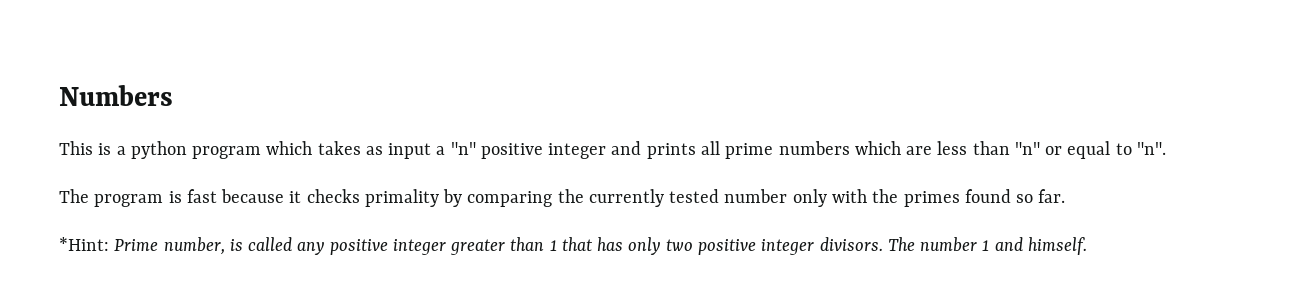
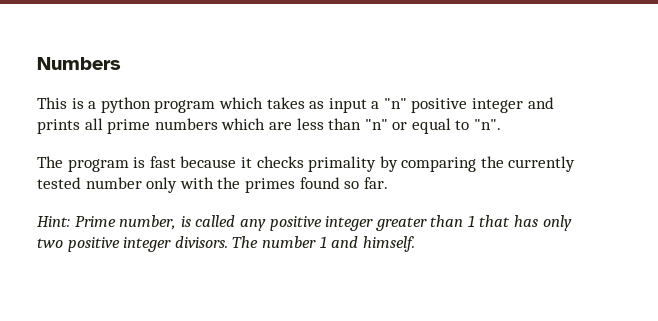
[59,237,109,251] *Hint: -> [37,216,70,227] Hint:

